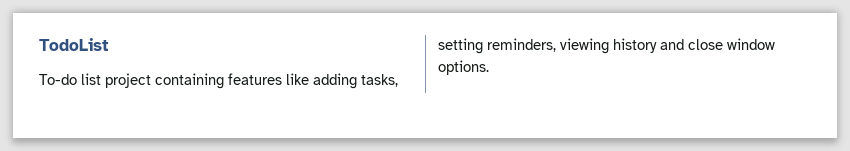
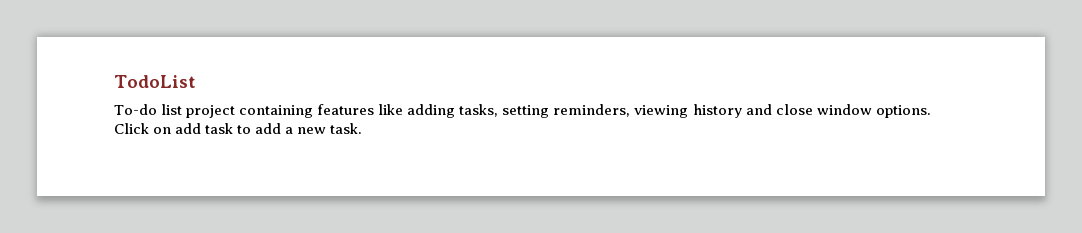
(489, 67) none -> [114,123,363,134] Click on add task to add a new task.

